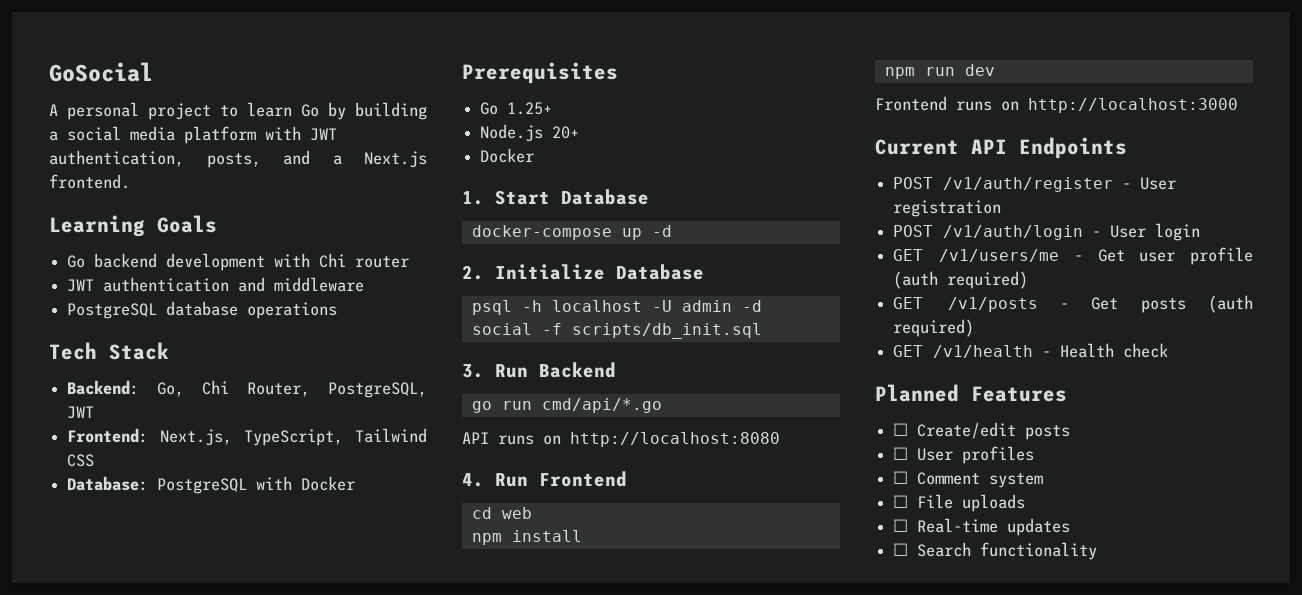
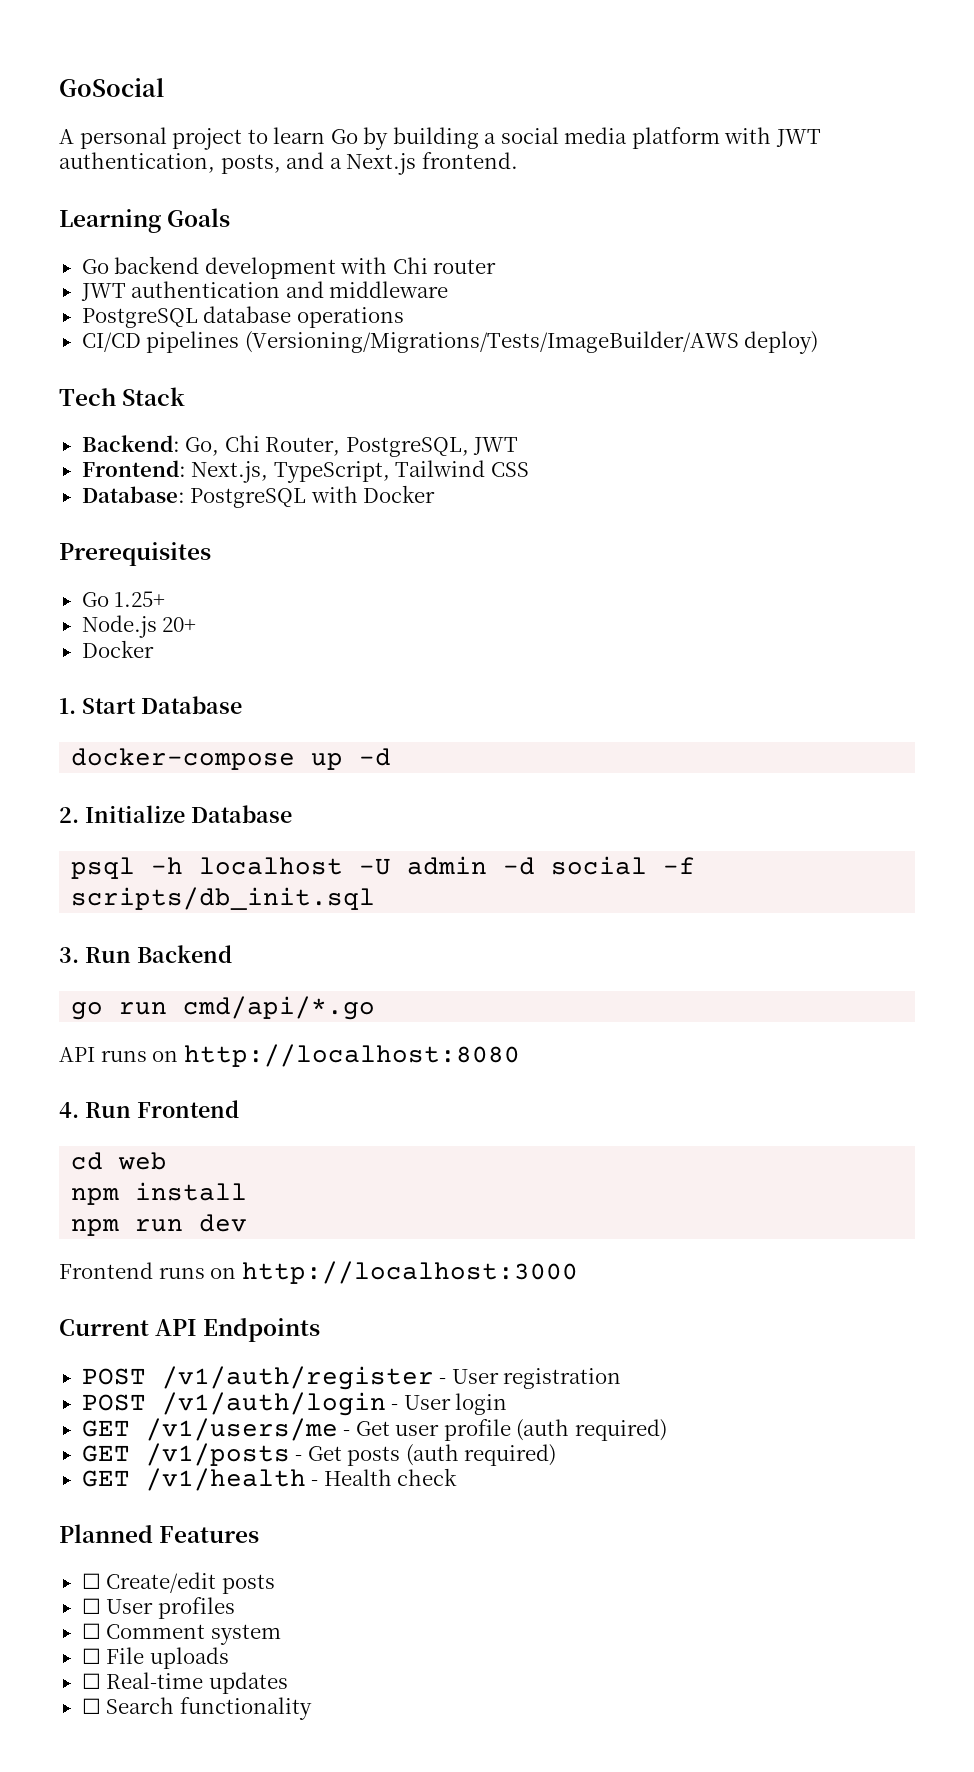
(338, 310) none -> [81,331,819,354] // CI/CD pipelines (Versioning/Migrations/Tests/ImageBuilder/AWS deploy)

